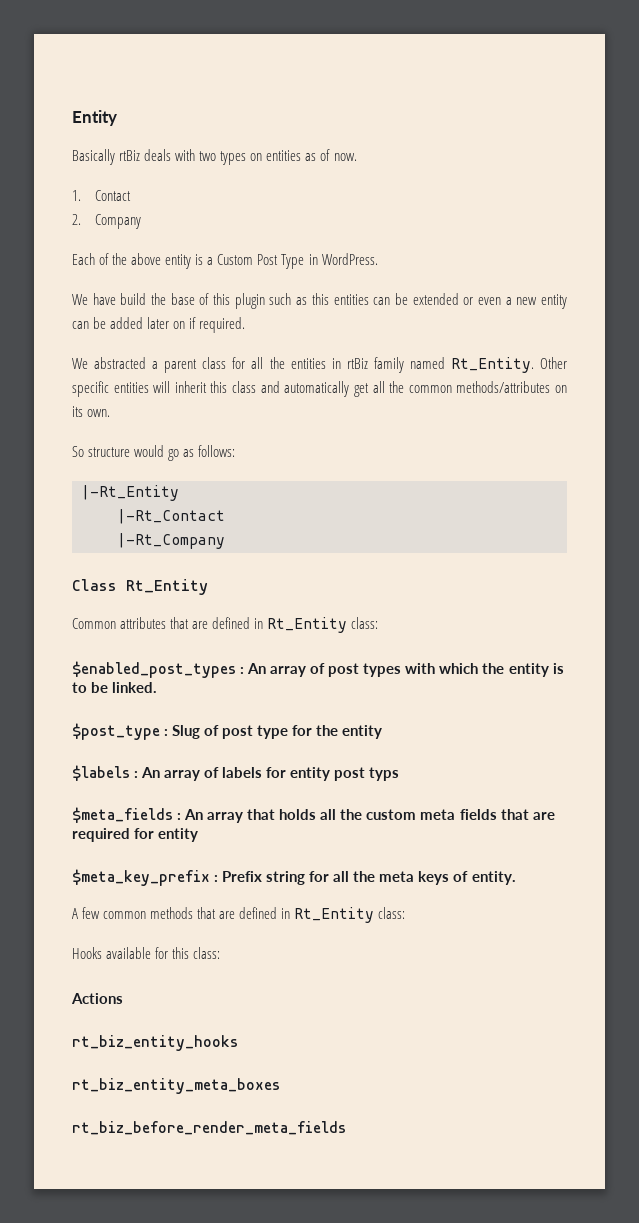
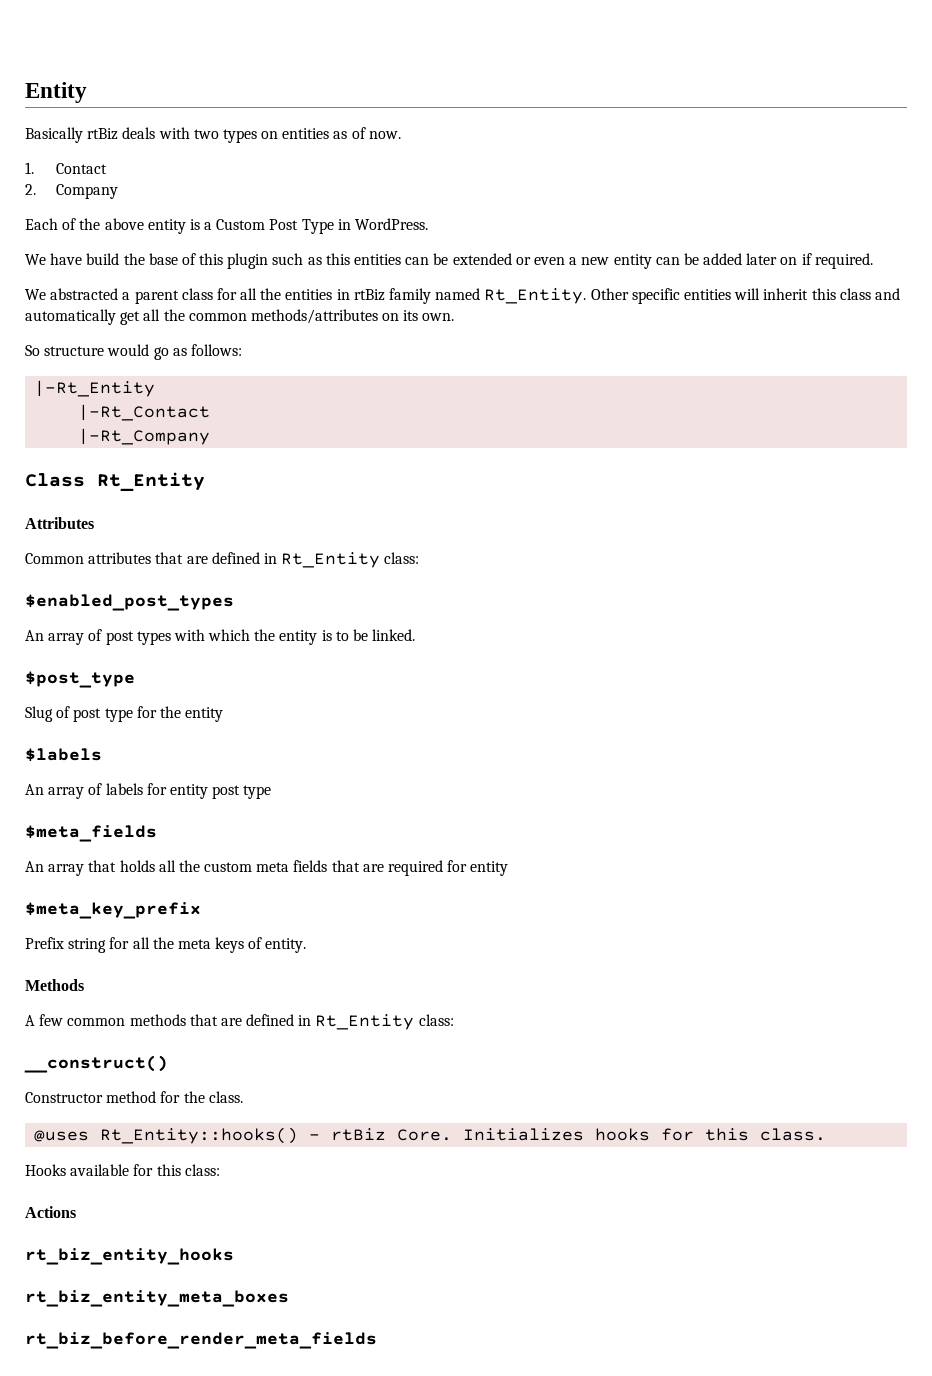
(208, 587) none -> [25,517,94,529] // Attributes
[240,667,245,674] : -> (234, 602) //
[164,729,169,736] : -> (135, 679) //
[134,771,139,778] : -> (102, 755) //
[369,767,400,781] typs -> [243,785,272,799] type
[177,813,182,820] : -> (157, 833) //
[214,875,219,882] : -> (201, 910) //
(516, 878) none -> [25,979,84,991] // Methods
(406, 913) none -> [24,1055,168,1073] [25,1091,243,1103] [34,1127,827,1144] // __construct() // Constructor method for the class. // @uses Rt_Entity::hooks() - rtBiz Core. Initializes hooks for this class.

